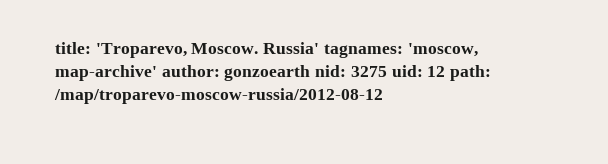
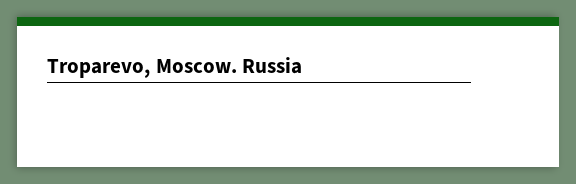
[55,42,478,58] [55,65,492,81] [54,88,383,104] title: 'Troparevo, Moscow. Russia' tagnames: 'moscow, map-archive' author: gonzoearth nid: 3275 uid: 12 path: /map/troparevo-moscow-russia/2012-08-12 -> [47,57,303,78] Troparevo, Moscow. Russia

